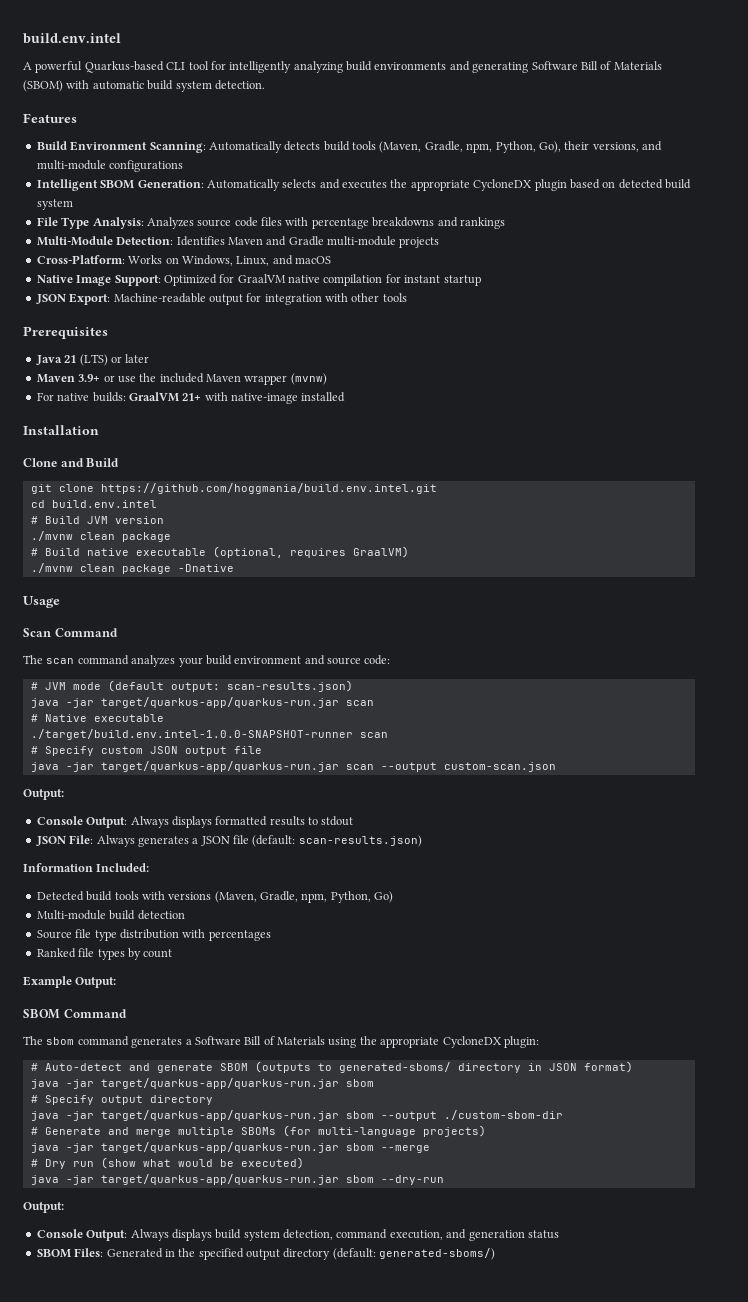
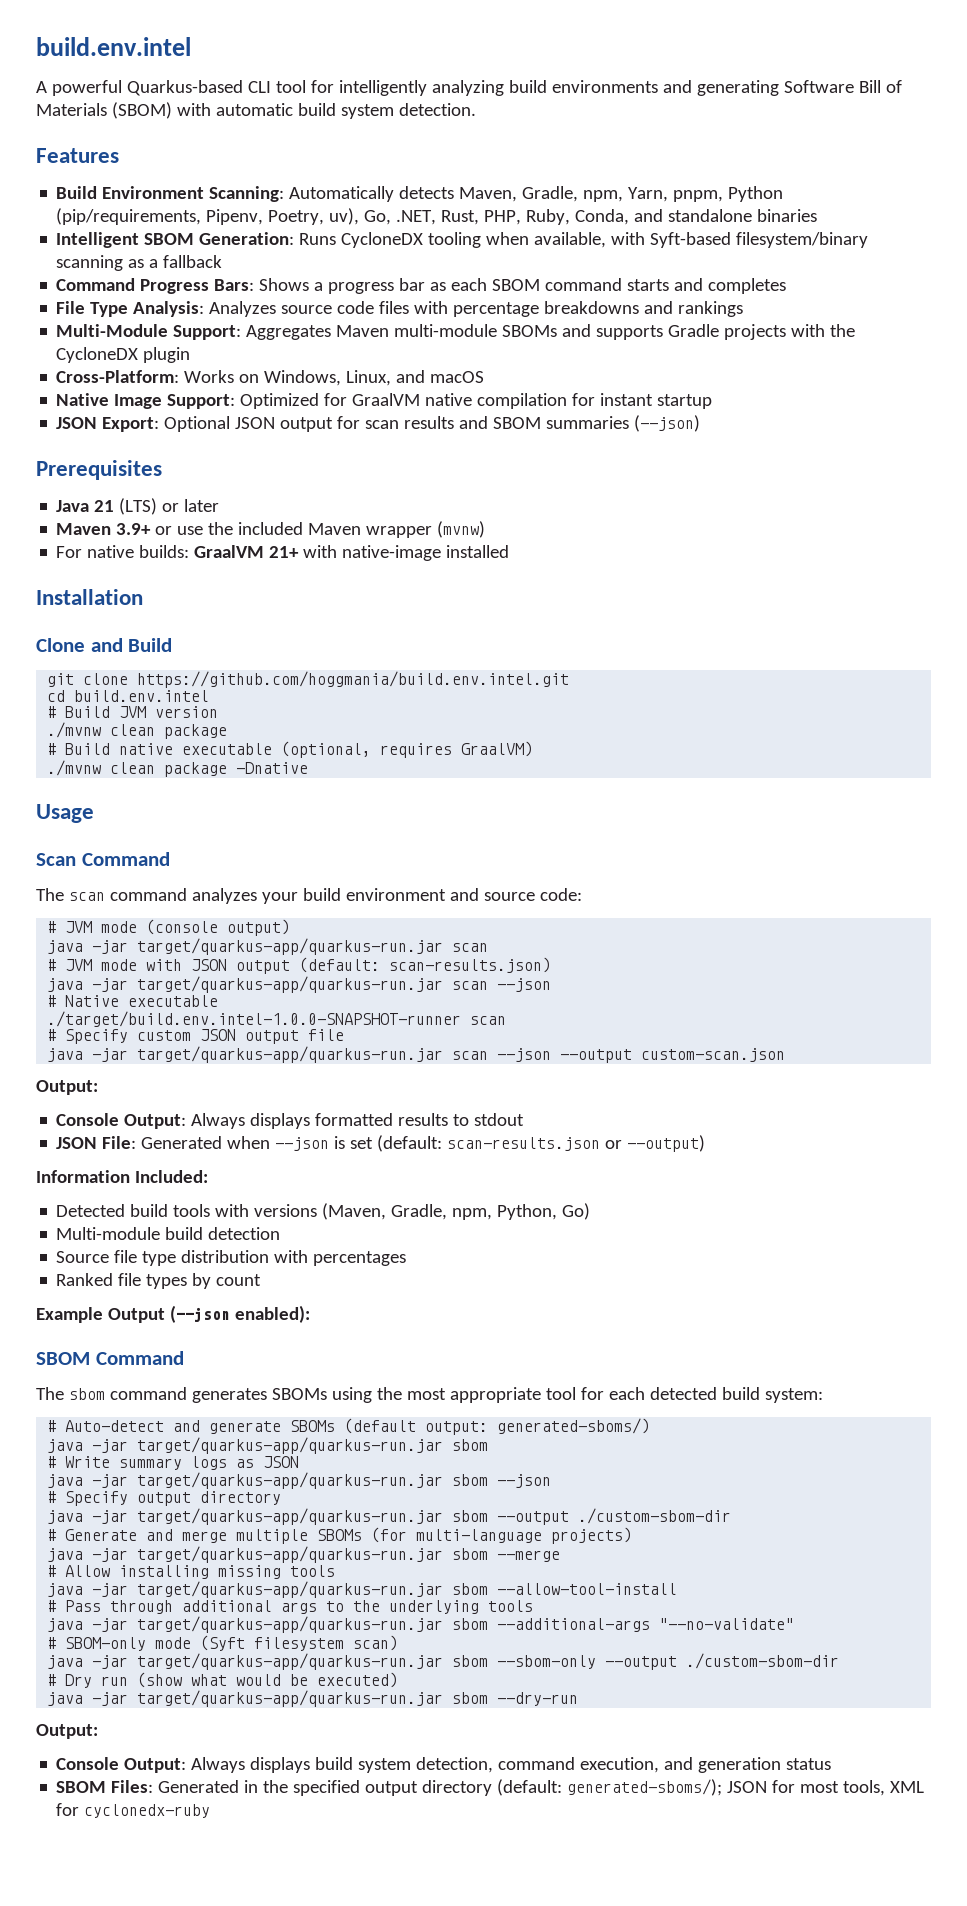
[323,141,662,153] [36,160,184,172] [36,179,691,191] [36,199,73,210] build tools (Maven, Gradle, npm, Python, Go), their versions, and multi-module configurations // Intelligent SBOM Generation: Automatically selects and executes the appropriate CycloneDX plugin based on detected build system -> [459,186,784,202] [56,208,818,225] [56,232,869,248] [56,255,223,271] [56,278,787,294] Maven, Gradle, npm, Yarn, pnpm, Python (pip/requirements, Pipenv, Poetry, uv), Go, .NET, Rust, PHP, Ruby, Conda, and standalone binaries // Intelligent SBOM Generation: Runs CycloneDX tooling when available, with Syft-based filesystem/binary scanning as a fallback // Command Progress Bars: Shows a progress bar as each SBOM command starts and completes
[116,236,440,248] Detection: Identifies Maven and Gradle multi-module projects -> [173,324,856,340] [56,347,191,363] Support: Aggregates Maven multi-module SBOMs and supports Gradle projects with the CycloneDX plugin
[113,293,407,305] Machine-readable output for integration with other tools -> [164,415,701,432] Optional JSON output for scan results and SBOM summaries (--json)
[107,680,220,692] (default output: -> [146,919,291,936] [47,938,489,955] [47,957,381,974] (console output) // java -jar target/quarkus-app/quarkus-run.jar scan // # JVM mode with JSON output (default:
(374, 703) none -> [497,978,552,992] --json
(374, 767) none -> [497,1048,552,1062] --json
[96,835,422,847] Always generates a JSON file (default: scan-results.json) -> [141,1135,706,1152] Generated when --json is set (default: scan-results.json or --output)
[75,977,117,988] Output: -> [107,1305,310,1323] Output (--json enabled):
[185,1036,539,1048] [30,1061,633,1073] [30,1078,374,1089] a Software Bill of Materials using the appropriate CycloneDX plugin: // # Auto-detect and generate SBOM (outputs to generated-sboms/ directory in JSON format) // java -jar target/quarkus-app/quarkus-run.jar sbom -> [271,1387,823,1403] [47,1418,651,1435] [47,1437,489,1454] [47,1456,300,1470] [47,1472,552,1489] SBOMs using the most appropriate tool for each detected build system: // # Auto-detect and generate SBOMs (default output: generated-sboms/) // java -jar target/quarkus-app/quarkus-run.jar sbom // # Write summary logs as JSON // java -jar target/quarkus-app/quarkus-run.jar sbom --json
(430, 1149) none -> [47,1565,336,1579] [47,1581,678,1598] [47,1600,534,1614] [47,1616,795,1633] [47,1635,399,1651] [47,1653,840,1670] // # Allow installing missing tools // java -jar target/quarkus-app/quarkus-run.jar sbom --allow-tool-install // # Pass through additional args to the underlying tools // java -jar target/quarkus-app/quarkus-run.jar sbom --additional-args "--no-validate" // # SBOM-only mode (Syft filesystem scan) // java -jar target/quarkus-app/quarkus-run.jar sbom --sbom-only --output ./custom-sbom-dir
[379,1248,496,1260] generated-sboms/) -> [567,1779,925,1796] [56,1803,211,1818] generated-sboms/); JSON for most tools, XML for cyclonedx-ruby

